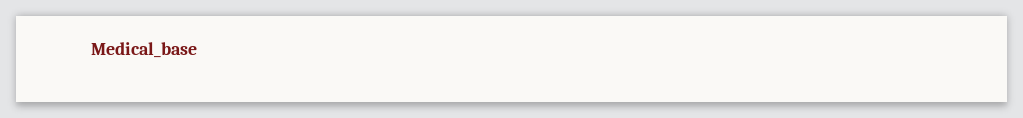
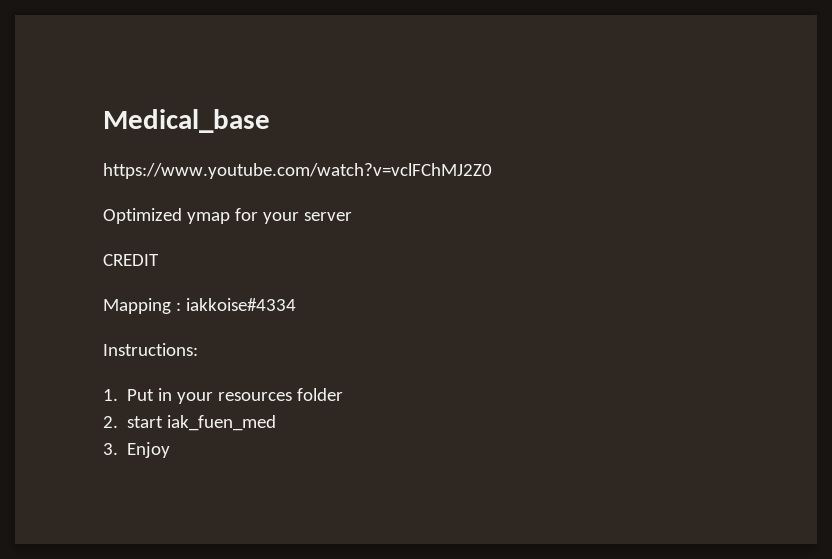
(197, 50) none -> [103,163,492,179] [103,208,352,224] [103,254,159,266] [103,298,296,314] [103,343,198,356] [103,388,344,404] [103,415,277,431] [103,442,171,458] // https://www.youtube.com/watch?v=vclFChMJ2Z0 // Optimized ymap for your server // CREDIT // Mapping : iakkoise#4334 // Instructions: // 1. Put in your resources folder // 2. start iak_fuen_med // 3. Enjoy

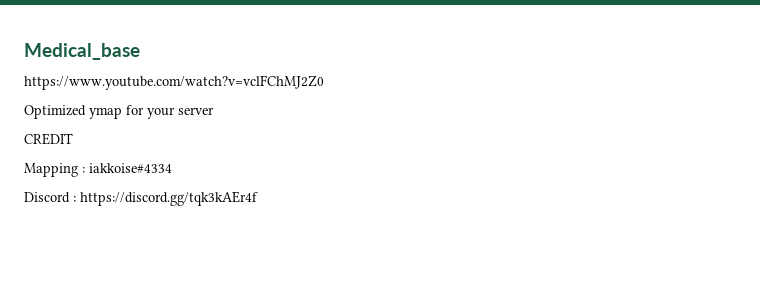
[103,343,198,356] [103,388,344,404] [103,415,277,431] [103,442,171,458] Instructions: // 1. Put in your resources folder // 2. start iak_fuen_med // 3. Enjoy -> [24,191,258,206] Discord : https://discord.gg/tqk3kAEr4f

